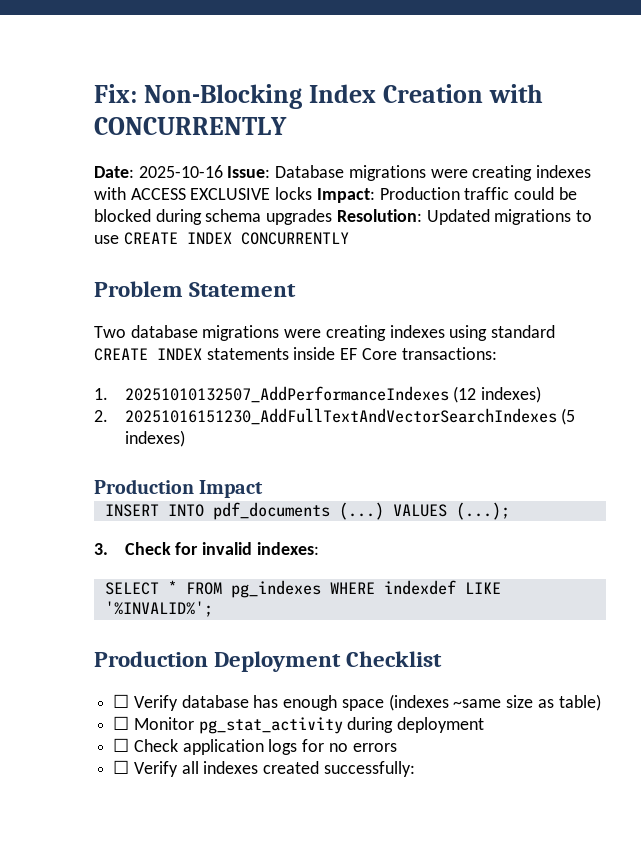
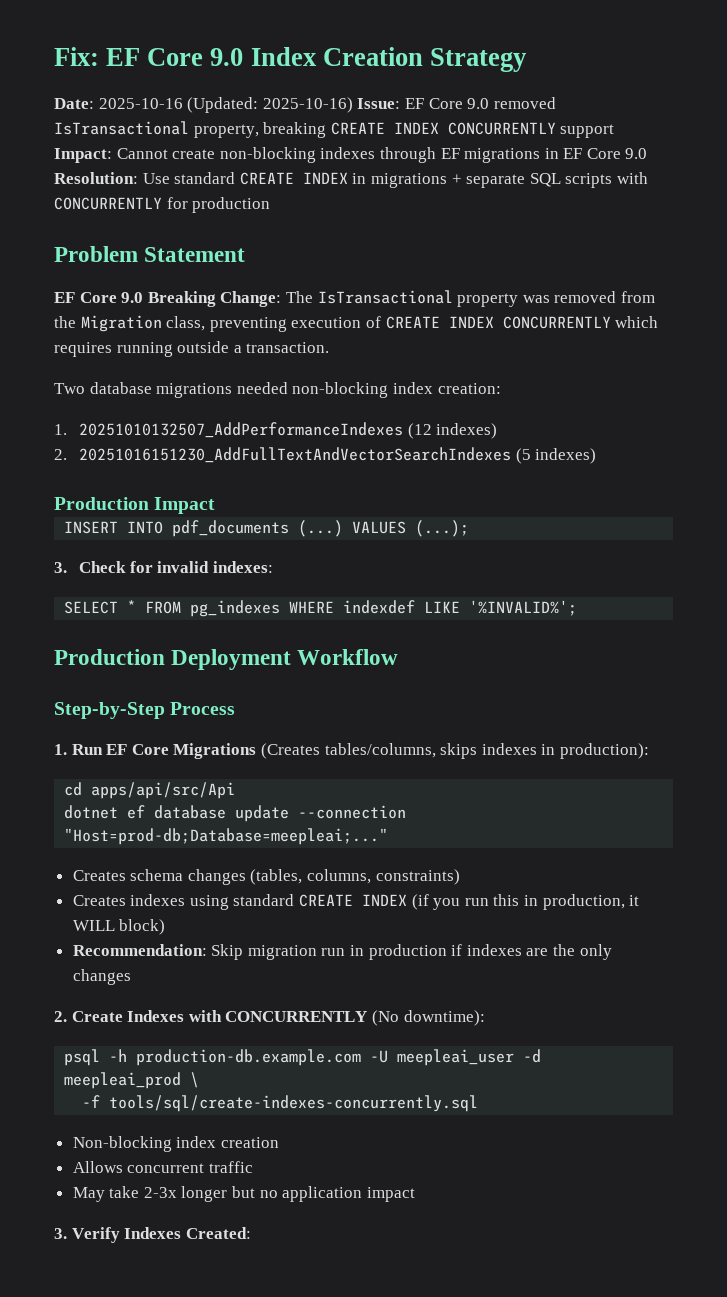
[144,84,544,109] [94,117,287,135] [94,165,592,181] [94,187,577,203] [94,209,593,225] [94,232,349,245] [94,281,297,297] [94,325,556,341] [94,347,497,361] Non-Blocking Index Creation with CONCURRENTLY // Date: 2025-10-16 Issue: Database migrations were creating indexes with ACCESS EXCLUSIVE locks Impact: Production traffic could be blocked during schema upgrades Resolution: Updated migrations to use CREATE INDEX CONCURRENTLY // Problem Statement // Two database migrations were creating indexes using standard CREATE INDEX statements inside EF Core transactions: -> [106,47,526,72] [54,97,556,113] [54,121,615,138] [54,147,648,163] [54,172,648,188] [54,197,271,213] [54,246,246,262] [54,290,655,307] [54,315,659,332] [54,341,330,357] [54,382,501,398] EF Core 9.0 Index Creation Strategy // Date: 2025-10-16 (Updated: 2025-10-16) Issue: EF Core 9.0 removed IsTransactional property, breaking CREATE INDEX CONCURRENTLY support Impact: Cannot create non-blocking indexes through EF migrations in EF Core 9.0 Resolution: Use standard CREATE INDEX in migrations + separate SQL scripts with CONCURRENTLY for production // Problem Statement // EF Core 9.0 Breaking Change: The IsTransactional property was removed from the Migration class, preventing execution of CREATE INDEX CONCURRENTLY which requires running outside a transaction. // Two database migrations needed non-blocking index creation:
[346,651,443,667] [113,694,601,711] [113,716,485,734] [113,738,397,755] [113,760,415,777] Checklist // ☐ Verify database has enough space (indexes ~same size as table) // ☐ Monitor pg_stat_activity during deployment // ☐ Check application logs for no errors // ☐ Verify all indexes created successfully: -> [297,649,399,665] [54,702,236,719] [54,743,649,759] [64,782,236,799] [64,805,407,822] [64,828,389,845] [72,869,460,885] [72,894,640,910] [72,919,166,935] [72,944,612,960] [72,969,131,985] [54,1010,485,1026] [64,1049,542,1066] [64,1072,200,1089] [82,1095,479,1112] [72,1136,279,1152] [72,1161,253,1173] [72,1186,415,1202] [54,1227,251,1243] Workflow // Step-by-Step Process // 1. Run EF Core Migrations (Creates tables/columns, skips indexes in production): // cd apps/api/src/Api // dotnet ef database update --connection "Host=prod-db;Database=meepleai;..." // Creates schema changes (tables, columns, constraints) // Creates indexes using standard CREATE INDEX (if you run this in production, it WILL block) // Recommendation: Skip migration run in production if indexes are the only changes // 2. Create Indexes with CONCURRENTLY (No downtime): // psql -h production-db.example.com -U meepleai_user -d meepleai_prod \ // -f tools/sql/create-indexes-concurrently.sql // Non-blocking index creation // Allows concurrent traffic // May take 2-3x longer but no application impact // 3. Verify Indexes Created:

